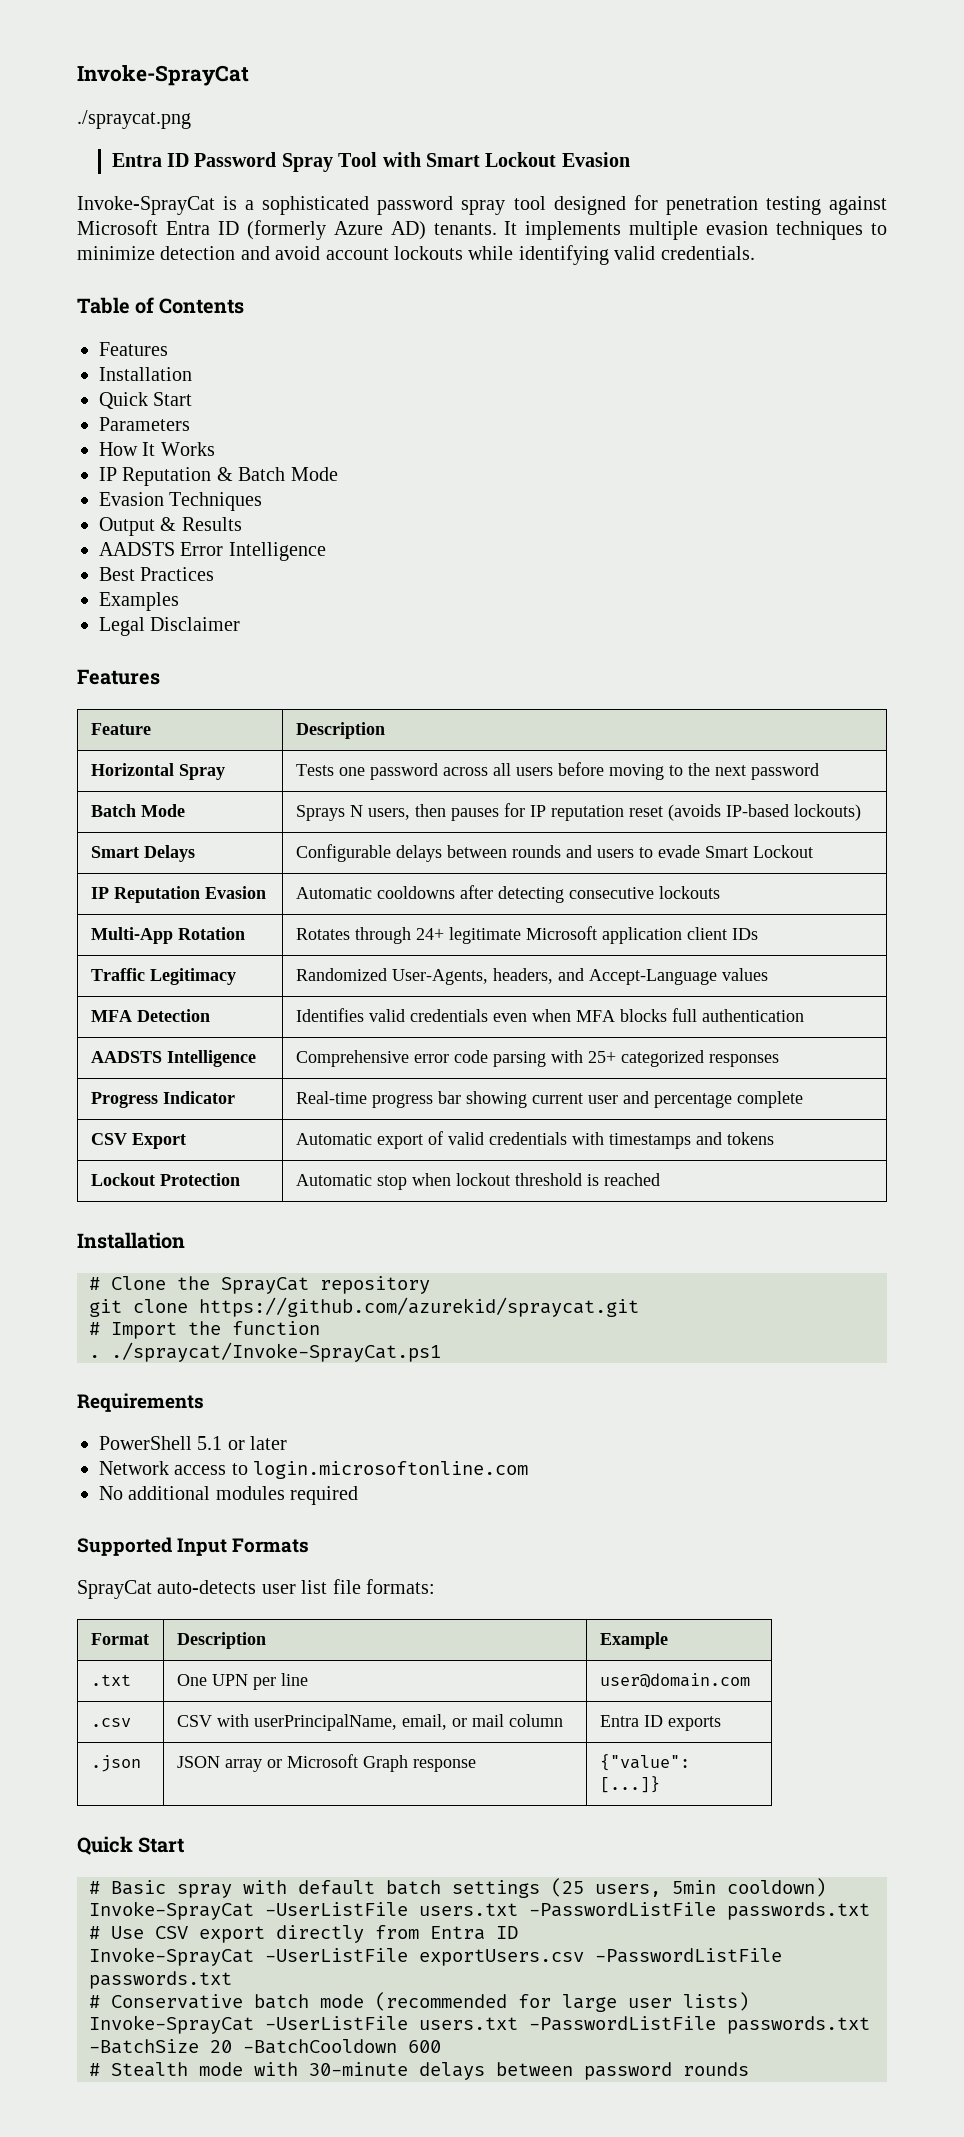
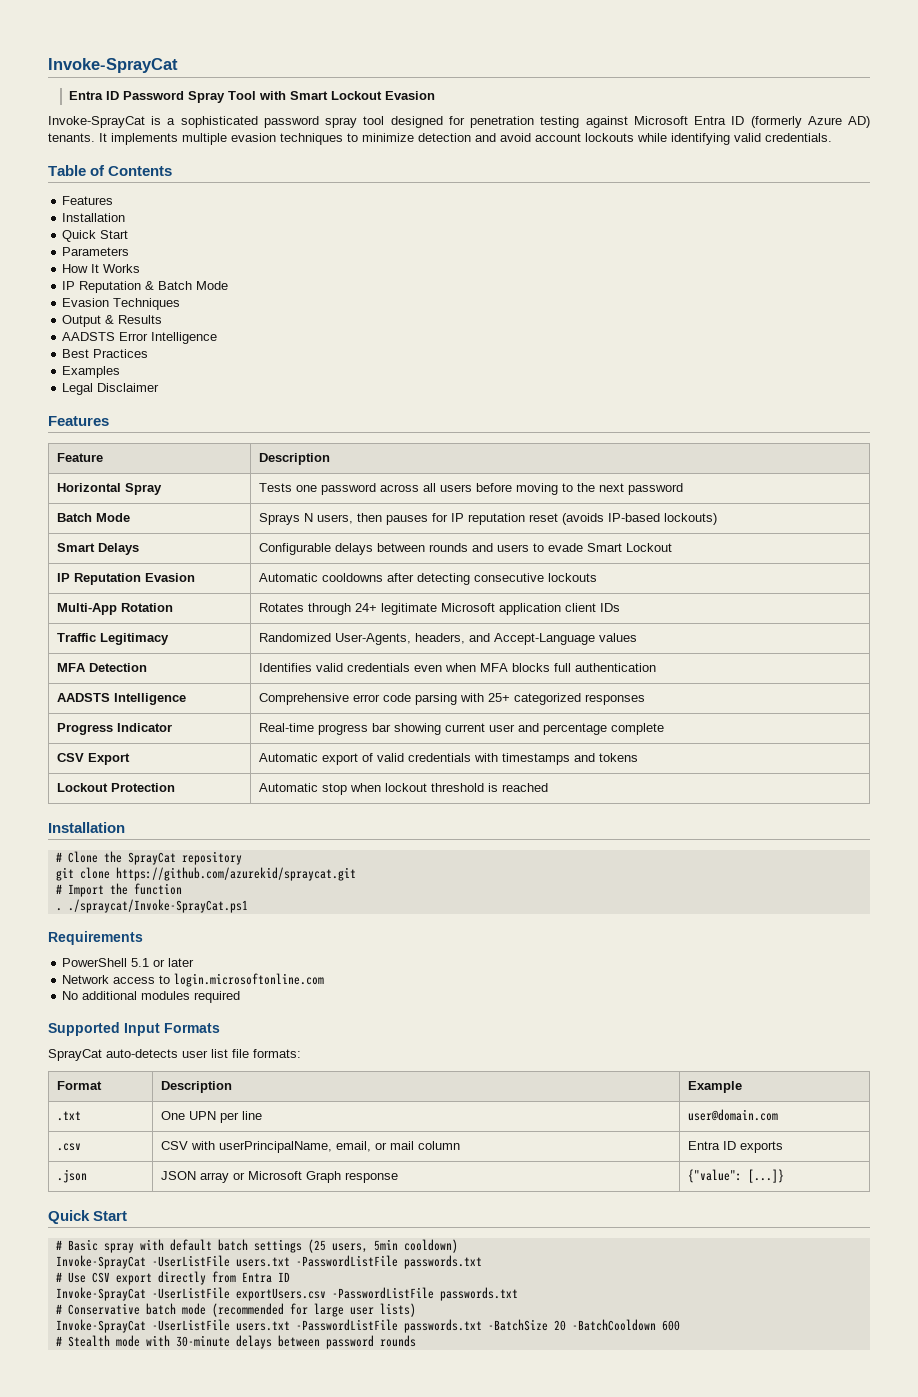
[77,65,249,86] [77,110,191,129] Invoke-SprayCat // ./spraycat.png -> [48,58,178,73] Invoke-SprayCat

